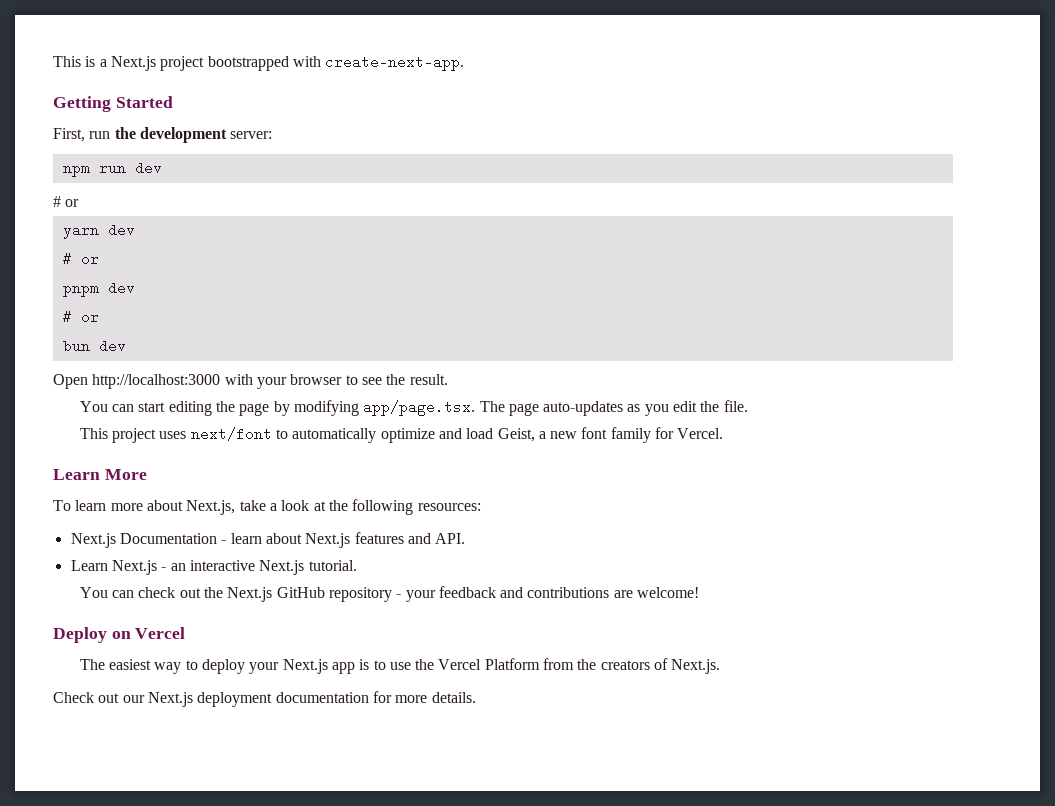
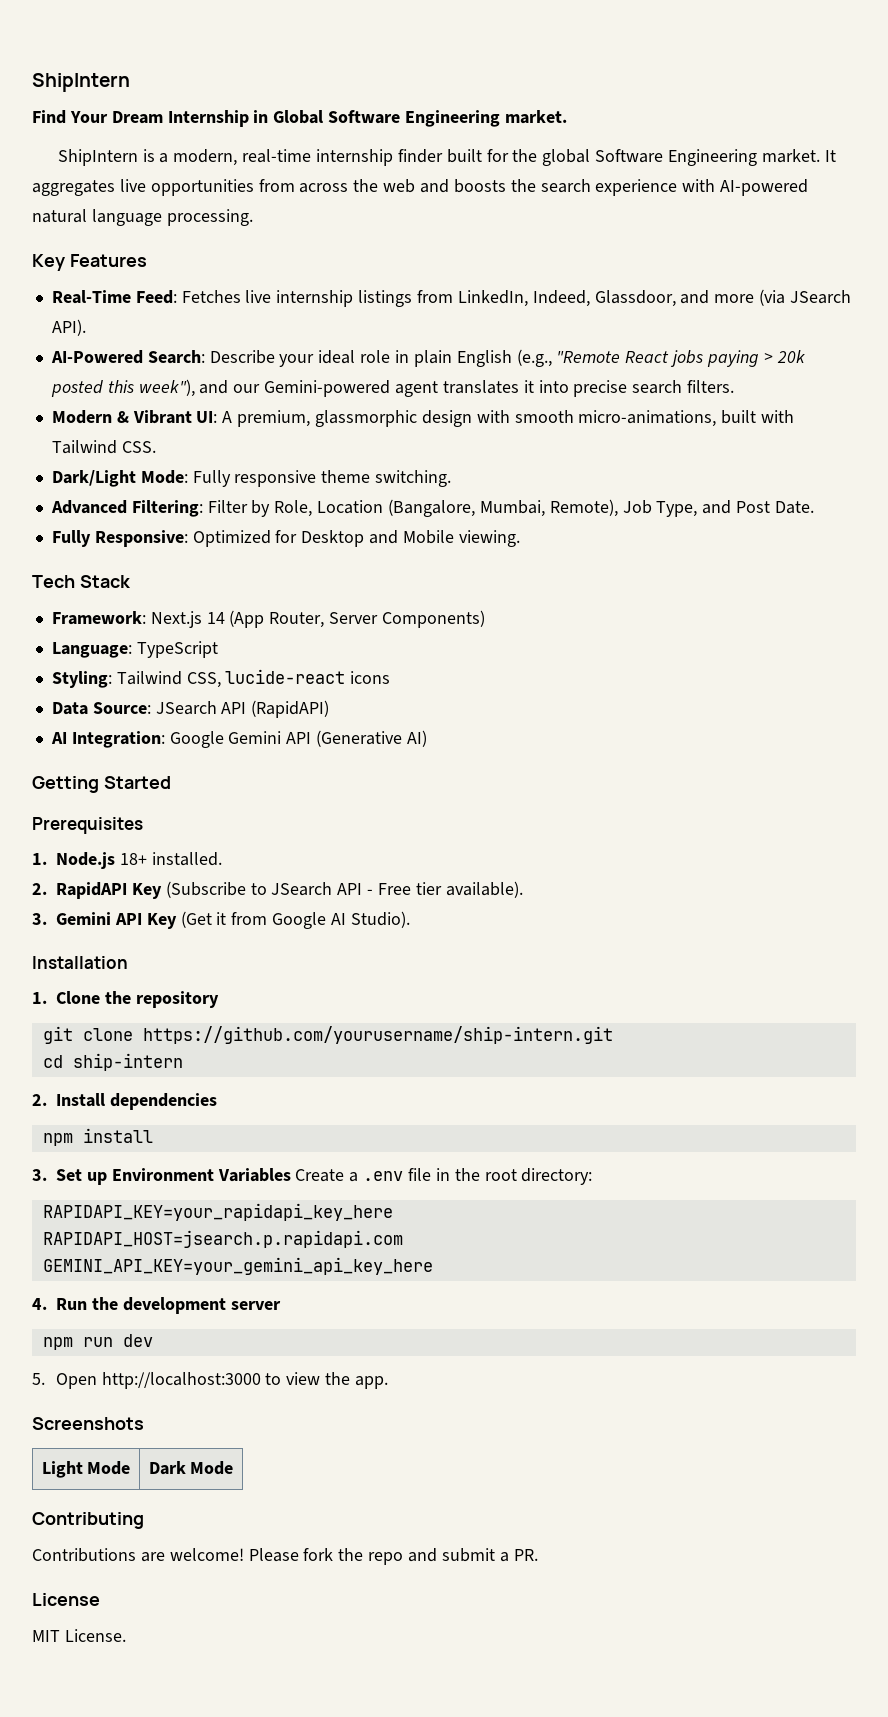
[53,55,465,71] [53,96,173,112] [53,128,111,142] This is a Next.js project bootstrapped with create-next-app. // Getting Started // First, run -> [32,73,130,92] [32,110,567,127] [57,149,836,166] [32,179,809,196] [32,209,253,226] [32,254,147,271] [51,289,851,307] [51,319,86,336] [50,349,805,367] [50,379,735,397] [51,410,795,427] [51,440,156,454] [51,470,452,487] [50,499,814,517] [51,530,520,547] [32,575,131,588] [51,610,485,628] [51,641,218,658] [51,669,391,688] [51,700,330,718] [50,730,427,748] [32,776,171,793] [32,817,143,834] [32,852,222,869] [32,881,523,899] [32,911,410,929] [32,956,128,969] [32,991,219,1008] [42,1026,613,1044] [42,1053,183,1071] [32,1093,217,1110] [42,1128,153,1146] [32,1168,593,1185] [42,1203,393,1221] [42,1230,403,1248] [42,1257,433,1275] [32,1298,87,1310] ShipIntern // Find Your Dream Internship in Global Software Engineering market. // ShipIntern is a modern, real-time internship finder built for the global Software Engineering market. It aggregates live opportunities from across the web and boosts the search experience with AI-powered natural language processing. // Key Features // Real-Time Feed: Fetches live internship listings from LinkedIn, Indeed, Glassdoor, and more (via JSearch API). // AI-Powered Search: Describe your ideal role in plain English (e.g., "Remote React jobs paying > 20k posted this week"), and our Gemini-powered agent translates it into precise search filters. // Modern & Vibrant UI: A premium, glassmorphic design with smooth micro-animations, built with Tailwind CSS. // Dark/Light Mode: Fully responsive theme switching. // Advanced Filtering: Filter by Role, Location (Bangalore, Mumbai, Remote), Job Type, and Post Date. // Fully Responsive: Optimized for Desktop and Mobile viewing. // Tech Stack // Framework: Next.js 14 (App Router, Server Components) // Language: TypeScript // Styling: Tailwind CSS, lucide-react icons // Data Source: JSearch API (RapidAPI) // AI Integration: Google Gemini API (Generative AI) // Getting Started // Prerequisites // 1. Node.js 18+ installed. // 2. RapidAPI Key (Subscribe to JSearch API - Free tier available). // 3. Gemini API Key (Get it from Google AI Studio). // Installation // 1. Clone the repository // git clone https://github.com/yourusername/ship-intern.git // cd ship-intern // 2. Install dependencies // npm install // 3. Set up Environment Variables Create a .env file in the root directory: // RAPIDAPI_KEY=your_rapidapi_key_here // RAPIDAPI_HOST=jsearch.p.rapidapi.com // GEMINI_API_KEY=your_gemini_api_key_here // 4. Run
[230,131,273,139] server: -> [230,1301,281,1310] server
[53,196,80,207] [62,223,135,239] [62,252,99,266] [62,281,135,297] [62,310,99,324] [62,339,126,353] [53,374,448,389] [79,400,748,416] [79,427,724,443] [53,469,147,480] [53,499,481,515] [70,532,466,548] [70,560,357,575] [79,586,700,602] [53,627,186,643] [79,658,721,674] [53,691,476,707] # or // yarn dev // # or // pnpm dev // # or // bun dev // Open http://localhost:3000 with your browser to see the result. // You can start editing the page by modifying app/page.tsx. The page auto-updates as you edit the file. // This project uses next/font to automatically optimize and load Geist, a new font family for Vercel. // Learn More // To learn more about Next.js, take a look at the following resources: // Next.js Documentation - learn about Next.js features and API. // Learn Next.js - an interactive Next.js tutorial. // You can check out the Next.js GitHub repository - your feedback and contributions are welcome! // Deploy on Vercel // The easiest way to deploy your Next.js app is to use the Vercel Platform from the creators of Next.js. // Check out our Next.js deployment documentation for more details. -> [32,1372,388,1389] [32,1417,144,1430] [41,1461,131,1478] [148,1461,234,1475] [32,1512,144,1529] [32,1548,538,1565] [32,1593,100,1606] [32,1629,126,1642] 5. Open http://localhost:3000 to view the app. // Screenshots // Light Mode | Dark Mode // Contributing // Contributions are welcome! Please fork the repo and submit a PR. // License // MIT License.

